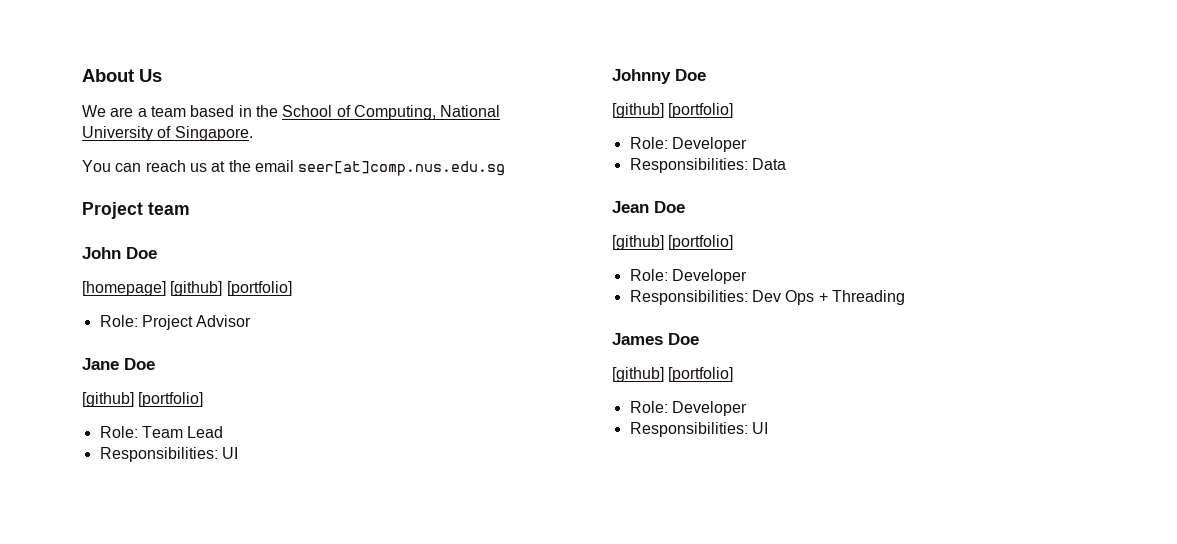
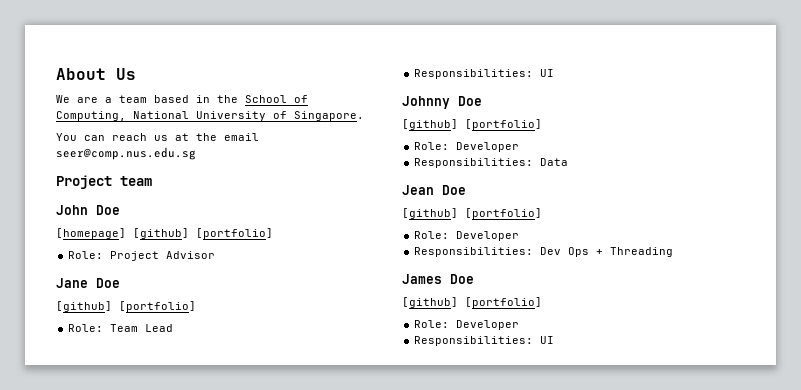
[298,161,506,176] seer[at]comp.nus.edu.sg -> [56,147,196,160] seer@comp.nus.edu.sg

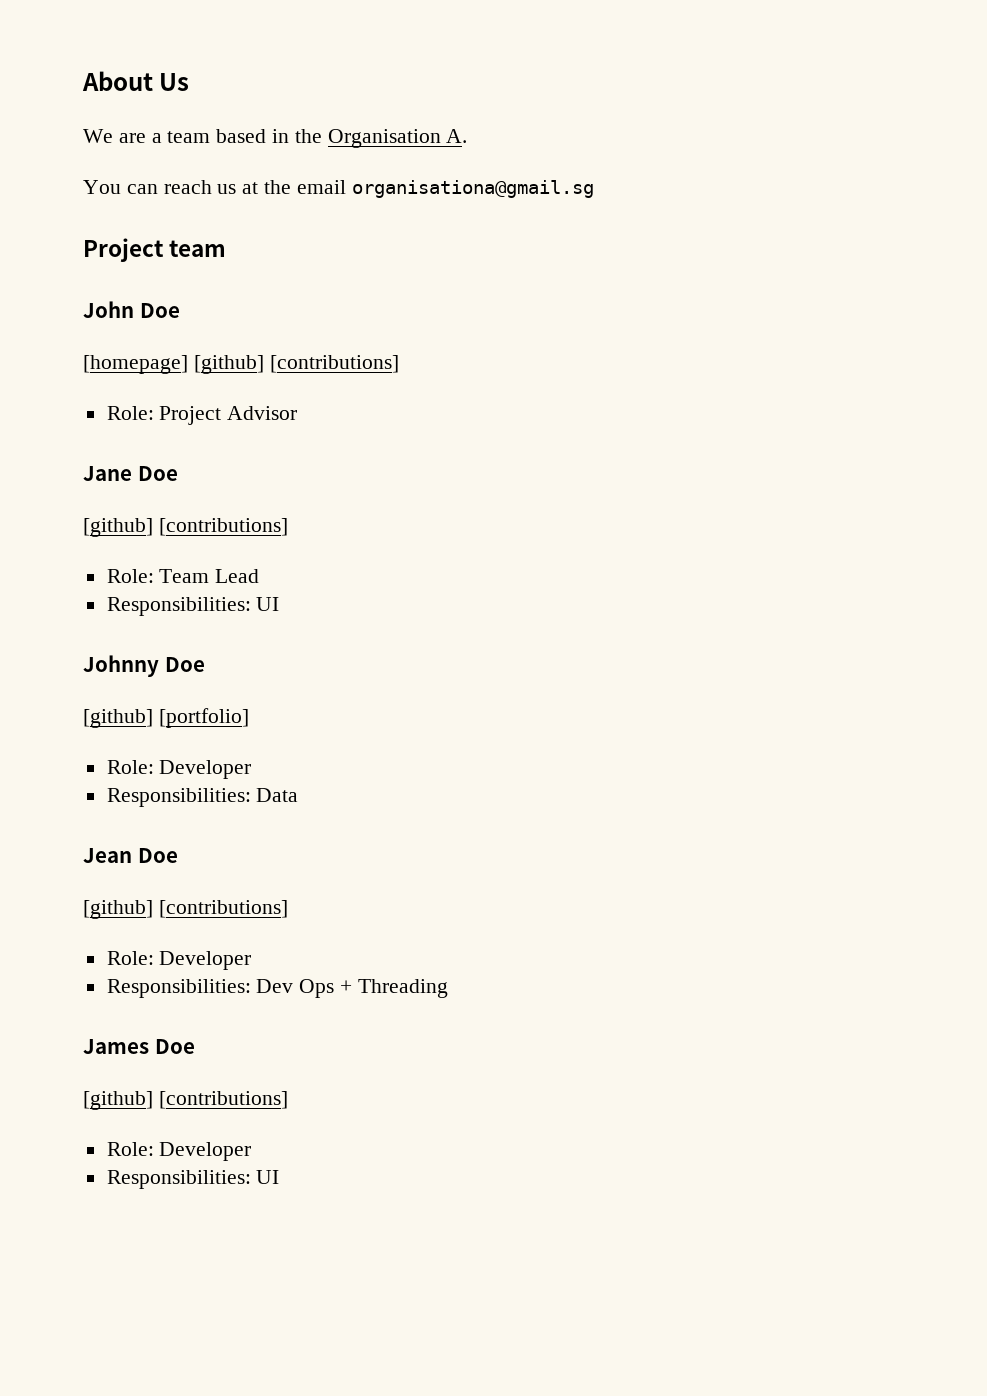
[245,95,308,103] [56,111,364,121] School of Computing, National University of Singapore. -> [327,129,468,148] Organisation A.
[56,147,196,160] seer@comp.nus.edu.sg -> [351,180,594,198] organisationa@gmail.sg
[196,228,273,239] [portfolio] -> [269,355,399,373] [contributions]
[119,301,196,312] [portfolio] -> [158,518,288,536] [contributions]
[465,208,542,219] [portfolio] -> [158,900,288,918] [contributions]
[465,297,542,308] [portfolio] -> [158,1091,288,1109] [contributions]

